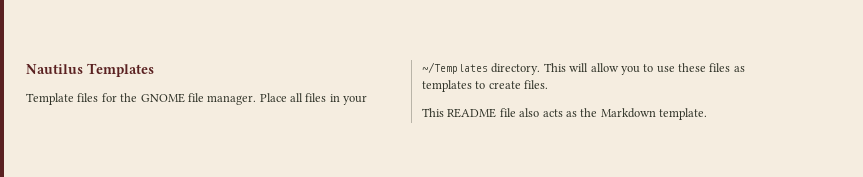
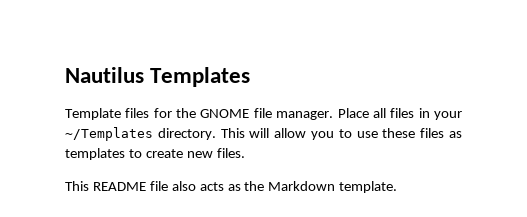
(521, 85) none -> [186,151,213,158] new

